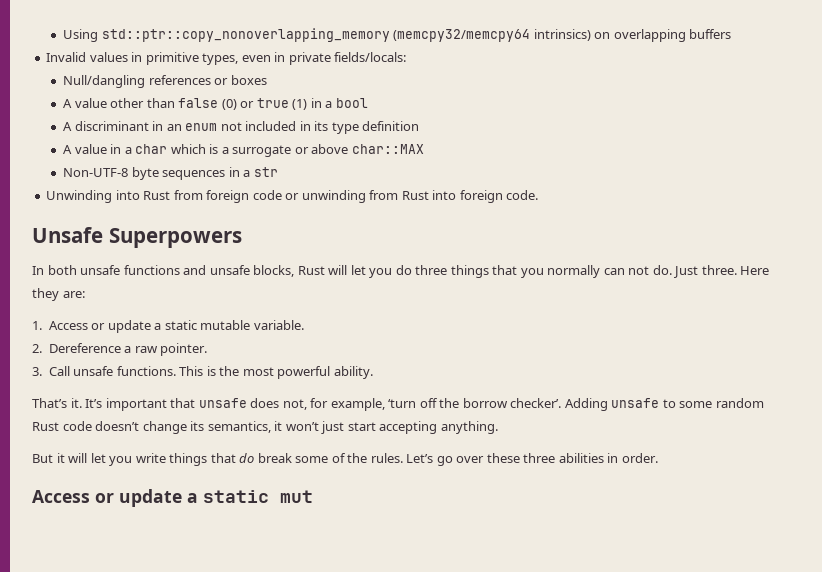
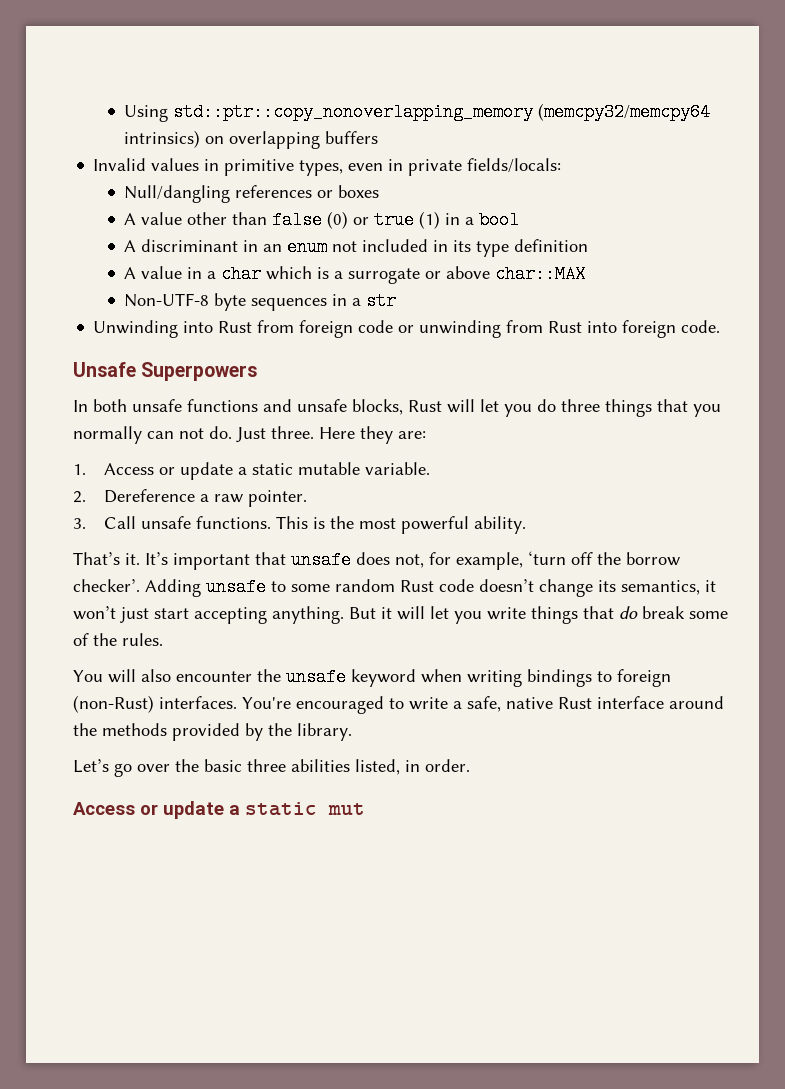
(498, 427) // -> (344, 615) none
(403, 458) none -> [73,668,671,687] [73,695,724,714] [73,723,352,741] // You will also encounter the unsafe keyword when writing bindings to foreign (non-Rust) interfaces. You're encouraged to write a safe, native Rust interface around the methods provided by the library. //
[486,453,520,463] these -> [175,759,242,772] the basic
(604, 458) none -> [355,759,400,775] listed,

